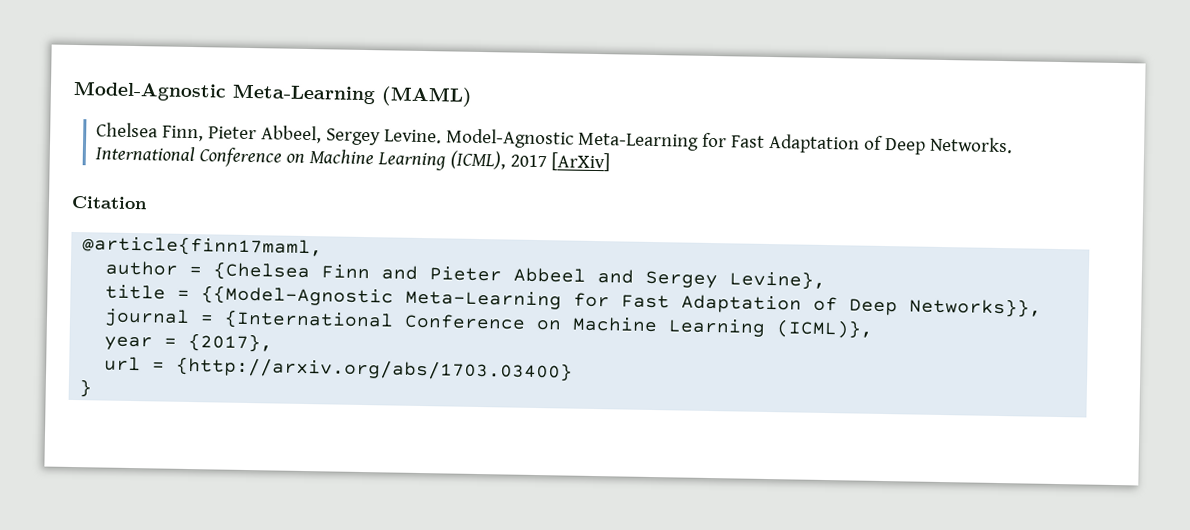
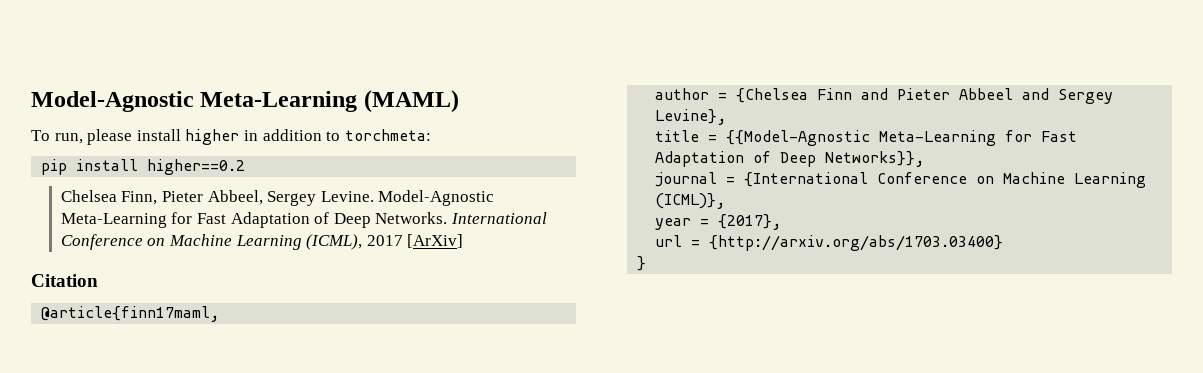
(473, 96) none -> [31,129,431,145] [41,159,246,175] // To run, please install higher in addition to torchmeta: // pip install higher==0.2

